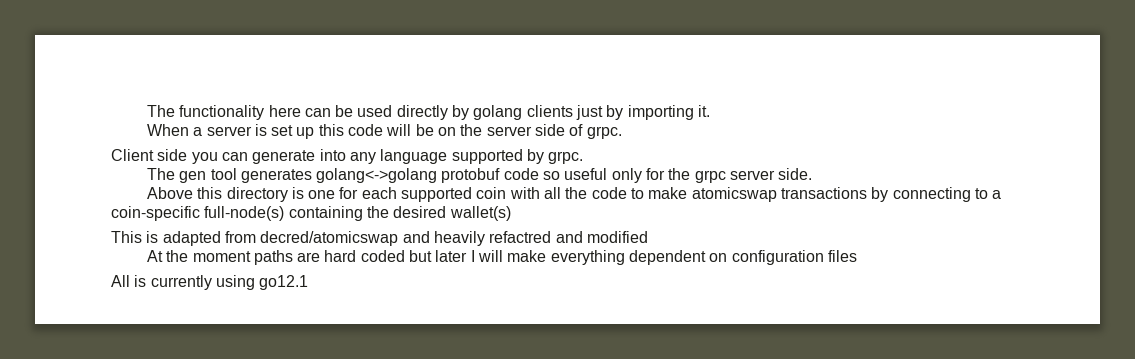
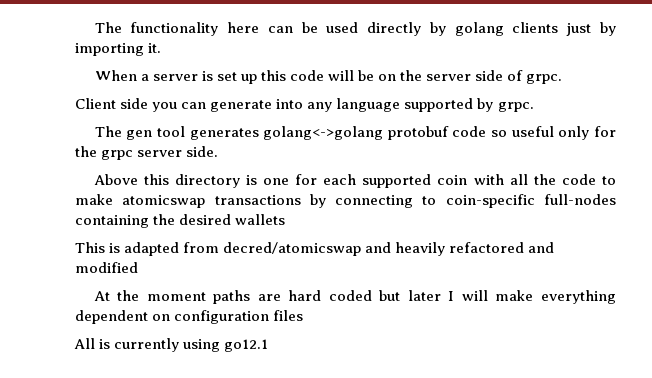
[992,190,1002,199] [111,206,285,221] a coin-specific full-node(s) -> [445,194,616,208] coin-specific full-nodes
[449,206,511,221] wallet(s) -> [235,214,286,225] wallets
[489,231,552,243] refactred -> [449,242,525,253] refactored

